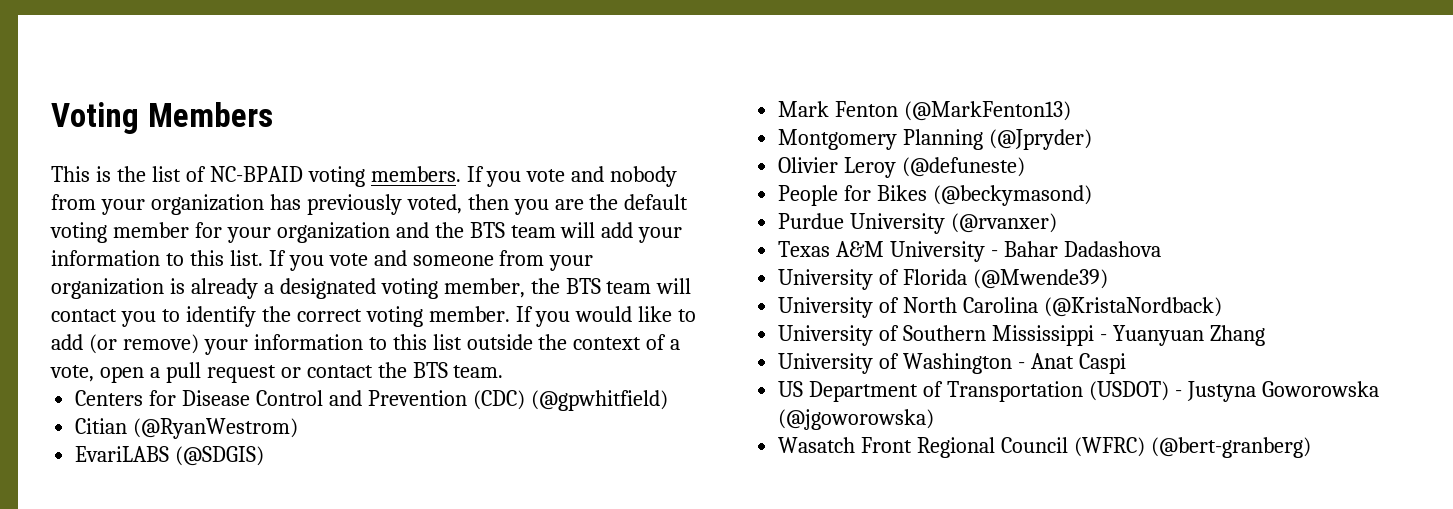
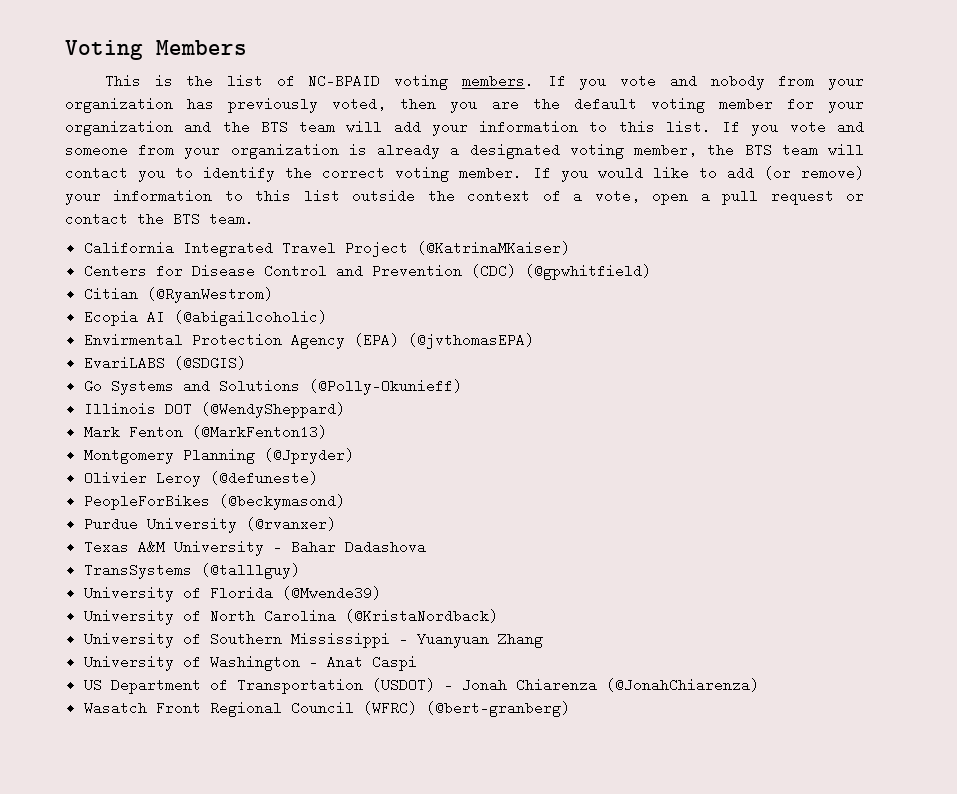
(504, 371) none -> [83,241,570,257] // California Integrated Travel Project (@KatrinaMKaiser)
[75,446,265,466] EvariLABS (@SDGIS) -> [83,310,327,326] [83,333,534,349] [83,356,246,370] [83,379,462,395] [83,402,345,418] Ecopia AI (@abigailcoholic) // Envirmental Protection Agency (EPA) (@jvthomasEPA) // EvariLABS (@SDGIS) // Go Systems and Solutions (@Polly-Okunieff) // Illinois DOT (@WendySheppard)
[778,185,928,206] People for Bikes -> [83,494,210,510] PeopleForBikes
(1161, 249) none -> [83,563,300,579] // TransSystems (@talllguy)
[1186,381,1379,402] [778,409,935,430] Justyna Goworowska (@jgoworowska) -> [461,678,759,692] Jonah Chiarenza (@JonahChiarenza)

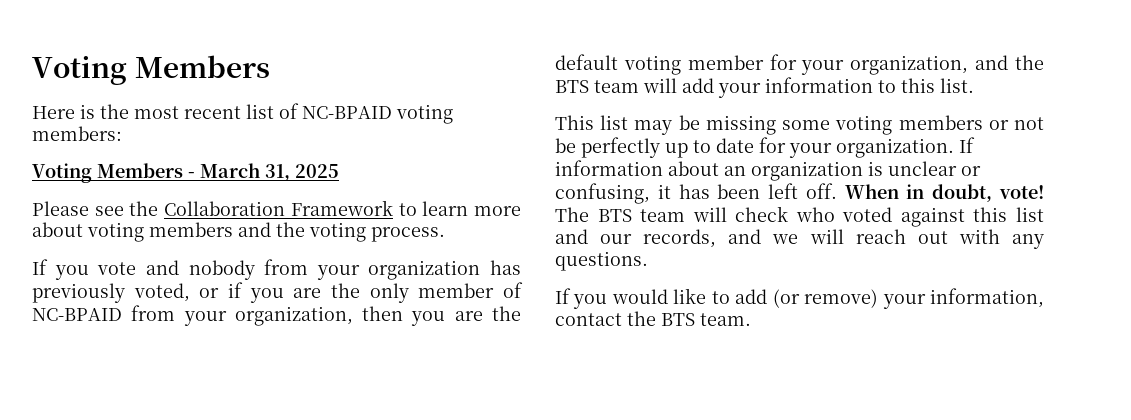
[104,74,141,88] This -> [32,106,75,119] Here
(214, 81) none -> [134,106,241,119] most recent
[461,74,534,88] members. -> [32,126,122,141] [32,163,339,183] [32,200,521,216] [32,222,445,242] members: // Voting Members - March 31, 2025 // Please see the Collaboration Framework to learn more about voting members and the voting process. //
(387, 104) none -> [199,282,523,303] [32,305,353,326] or if you are the only member of NC-BPAID from your organization,
[65,120,173,136] organization -> [850,55,969,75] organization,
[722,120,864,136] [65,143,865,159] [65,166,523,182] If you vote and someone from your organization is already a designated voting member, the BTS team will contact you to identify the correct voting member. -> [555,115,1044,135] [555,137,975,158] [555,160,981,181] [555,183,1044,204] [555,206,1044,227] [555,229,1044,249] [555,251,648,271] // This list may be missing some voting members or not be perfectly up to date for your organization. If information about an organization is unclear or confusing, it has been left off. When in doubt, vote! The BTS team will check who voted against this list and our records, and we will reach out with any questions. //
[113,189,864,205] [65,212,254,226] [83,241,570,257] [83,264,651,280] [83,287,273,303] [83,310,327,326] [83,333,534,349] [83,356,246,370] [83,379,462,395] [83,402,345,418] [83,425,327,439] [83,448,354,464] [83,471,318,487] [83,494,345,510] [83,517,336,533] [83,540,426,556] [83,563,300,579] [83,586,381,602] [83,609,498,625] [83,632,543,648] [83,655,417,671] [83,678,759,694] [83,701,570,717] information to this list outside the context of a vote, open a pull request or contact the BTS team. // California Integrated Travel Project (@KatrinaMKaiser) // Centers for Disease Control and Prevention (CDC) (@gpwhitfield) // Citian (@RyanWestrom) // Ecopia AI (@abigailcoholic) // Envirmental Protection Agency (EPA) (@jvthomasEPA) // EvariLABS (@SDGIS) // Go Systems and Solutions (@Polly-Okunieff) // Illinois DOT (@WendySheppard) // Mark Fenton (@MarkFenton13) // Montgomery Planning (@Jpryder) // Olivier Leroy (@defuneste) // PeopleForBikes (@beckymasond) // Purdue University (@rvanxer) // Texas A&M University - Bahar Dadashova // TransSystems (@talllguy) // University of Florida (@Mwende39) // University of North Carolina (@KristaNordback) // University of Southern Mississippi - Yuanyuan Zhang // University of Washington - Anat Caspi // US Department of Transportation (USDOT) - Jonah Chiarenza (@JonahChiarenza) // Wasatch Front Regional Council (WFRC) (@bert-granberg) -> [930,288,1044,308] [555,311,751,326] information, contact the BTS team.

